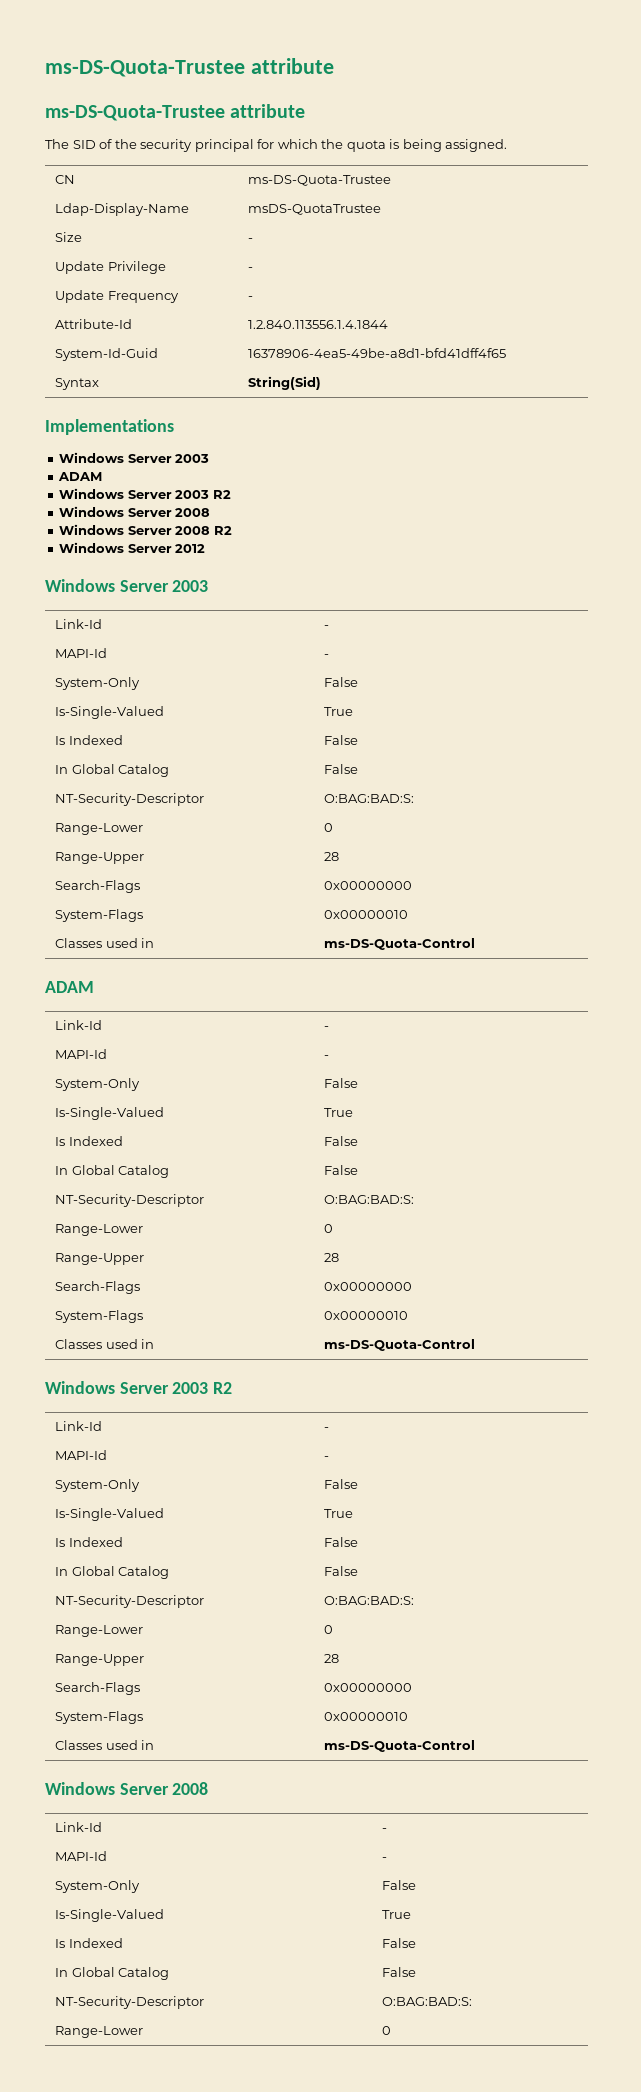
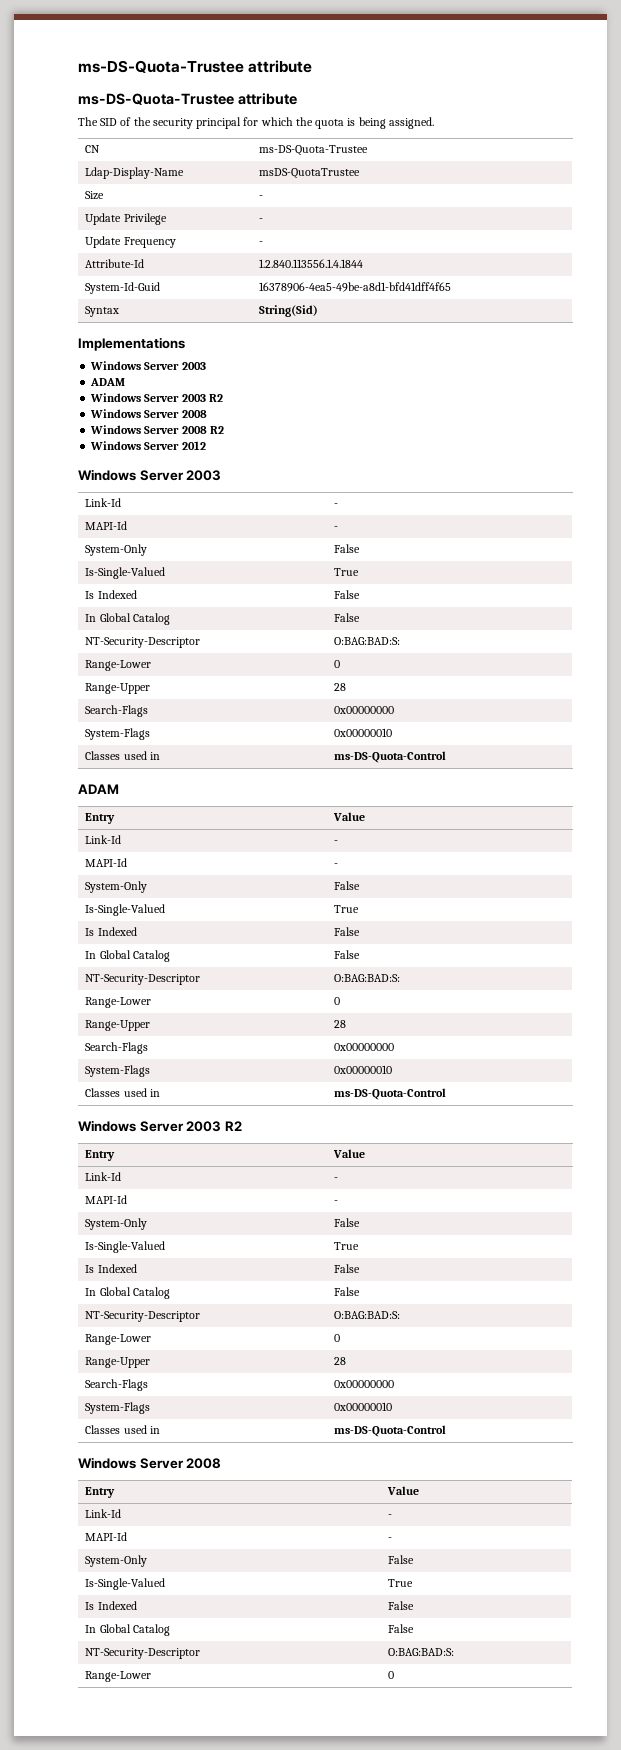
(94, 987) none -> [85,813,116,824] [333,812,366,821] // Entry | Value
(233, 1388) none -> [85,1150,116,1161] [333,1149,366,1158] // Entry | Value
(209, 1788) none -> [85,1487,116,1498] [387,1486,420,1495] // Entry | Value

